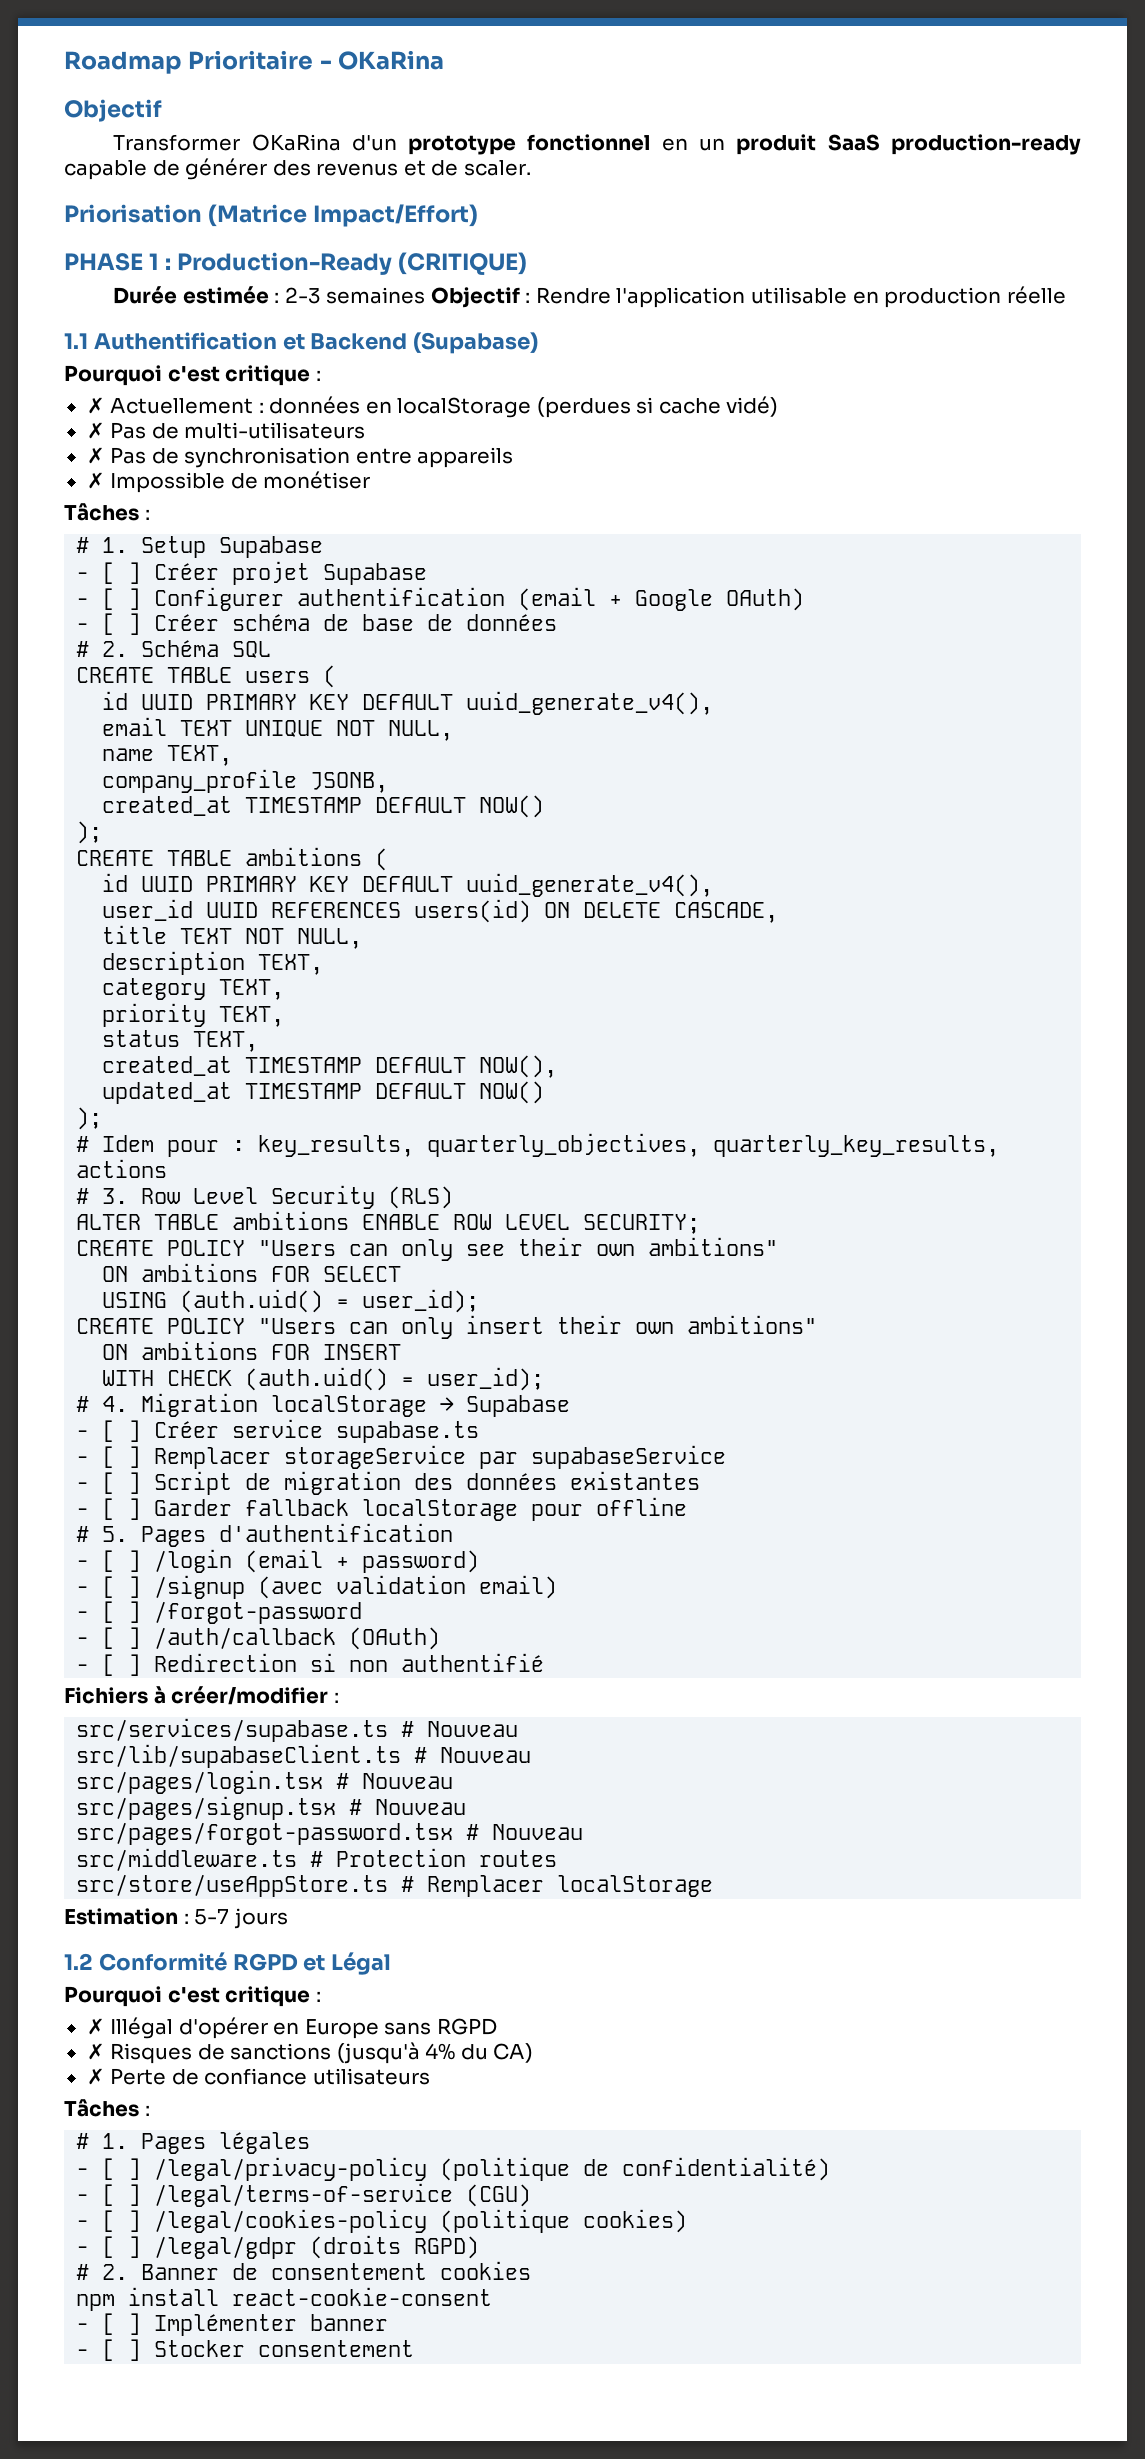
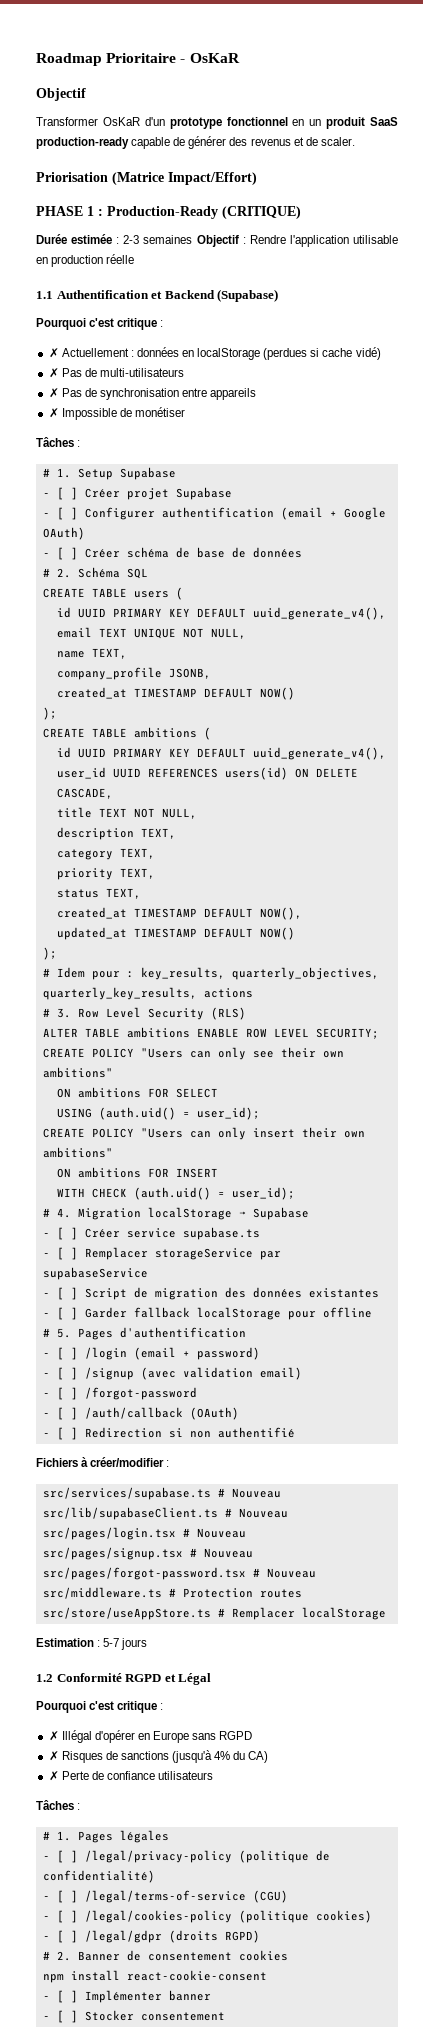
[338,50,445,70] OKaRina -> [189,53,240,63] OsKaR
[251,134,341,151] OKaRina -> [102,117,140,126] OsKaR

